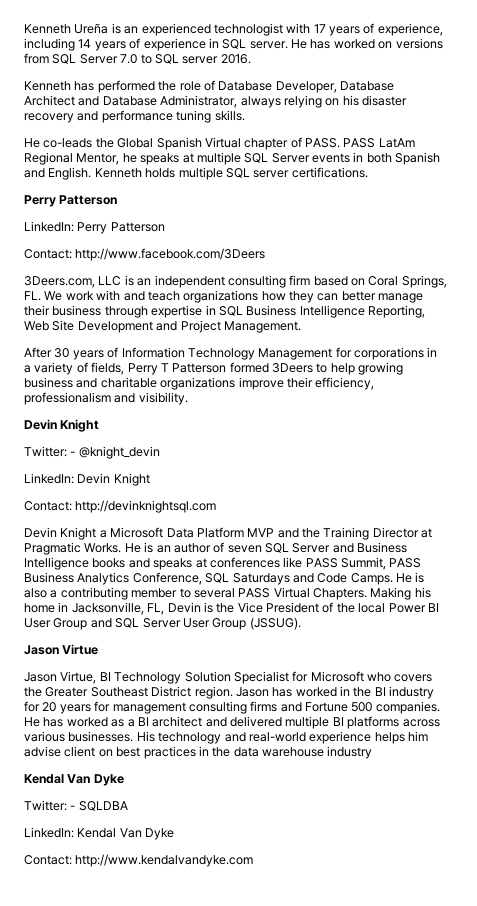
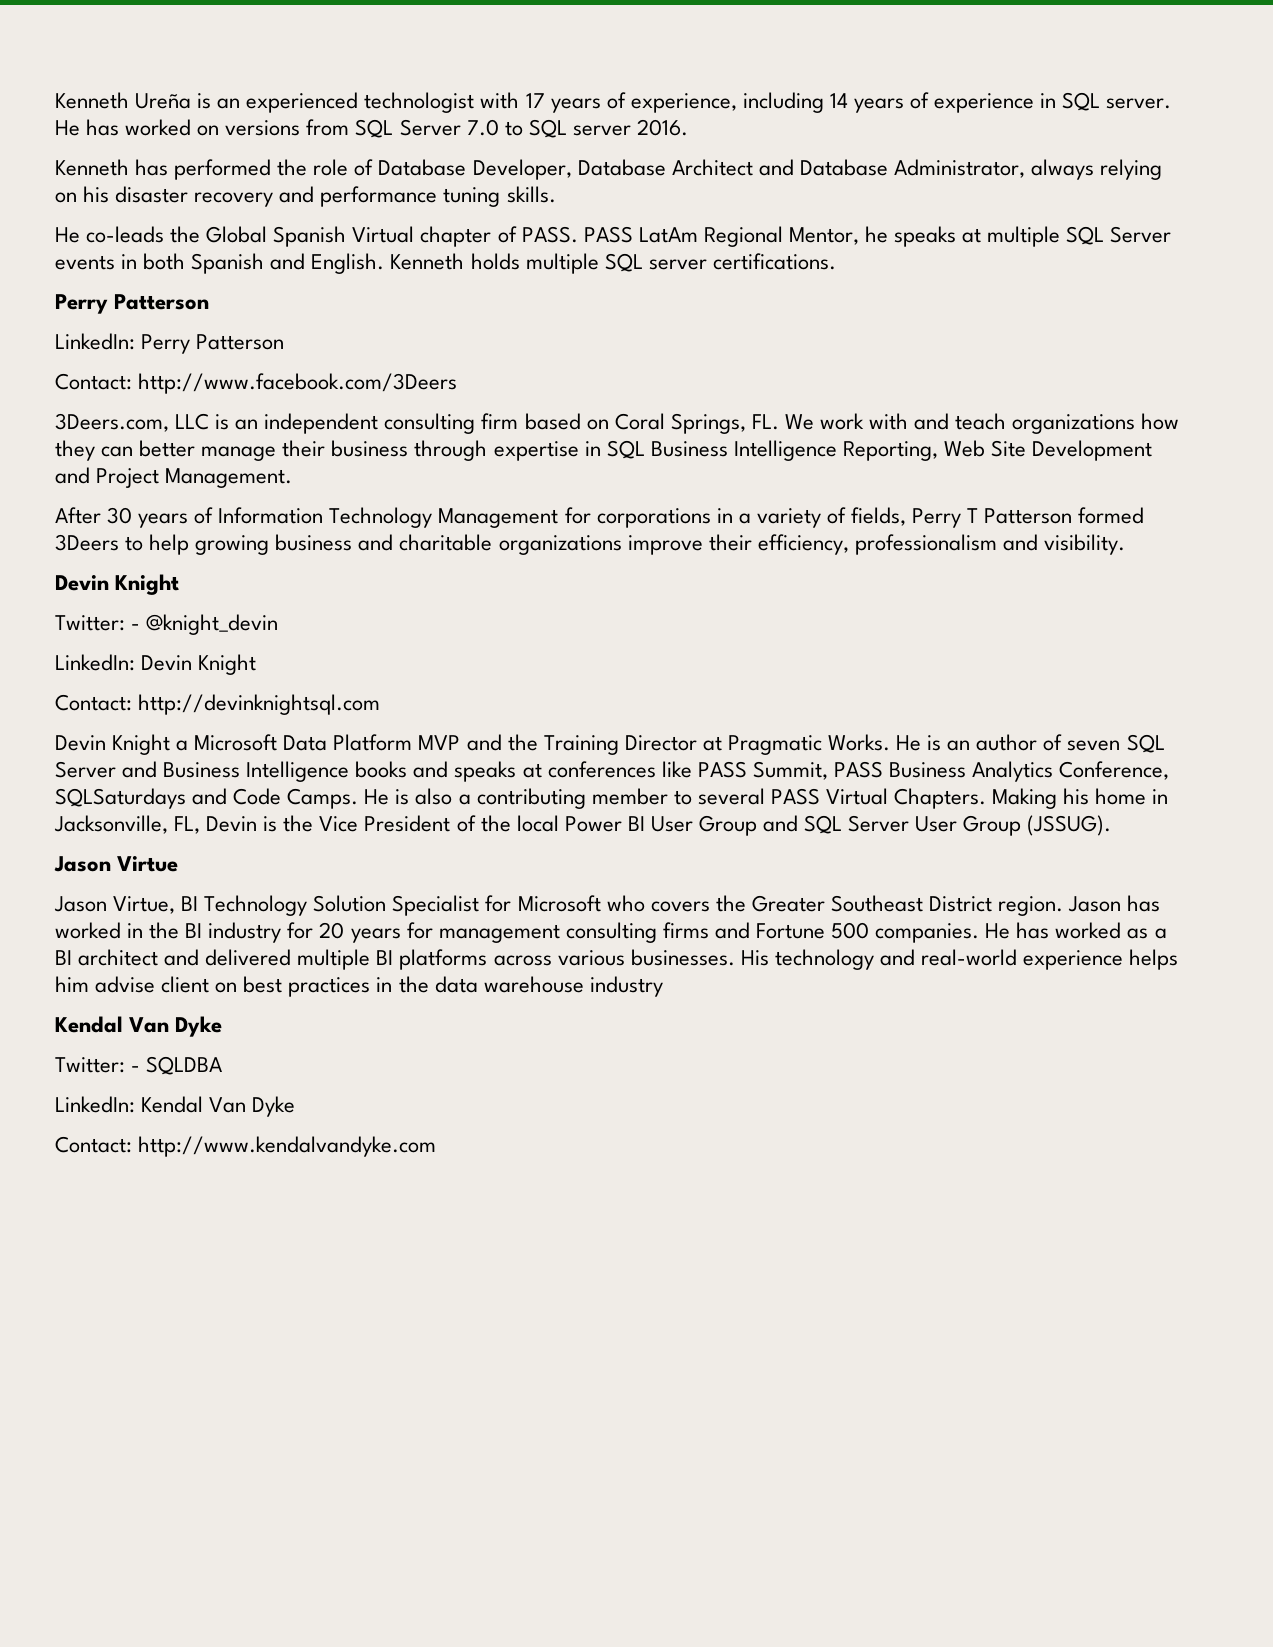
[205,573,290,585] SQL Saturdays -> [55,788,186,809] SQLSaturdays

